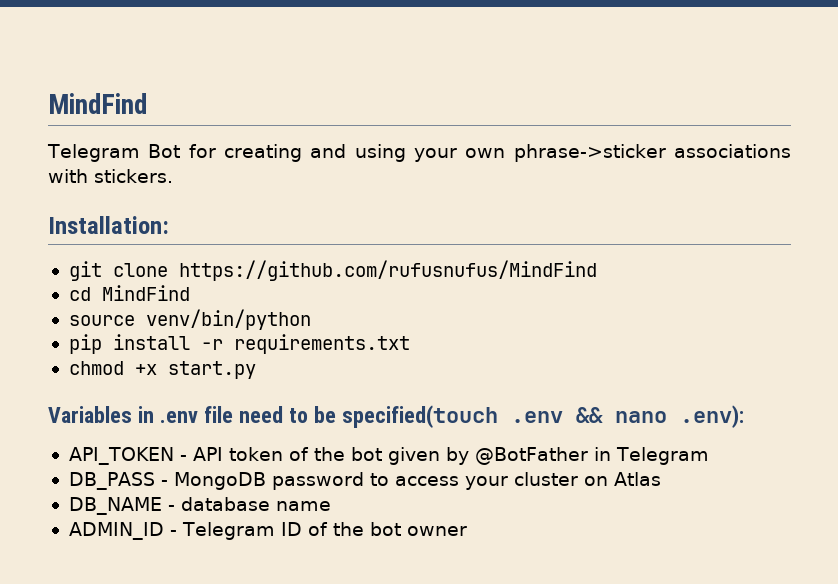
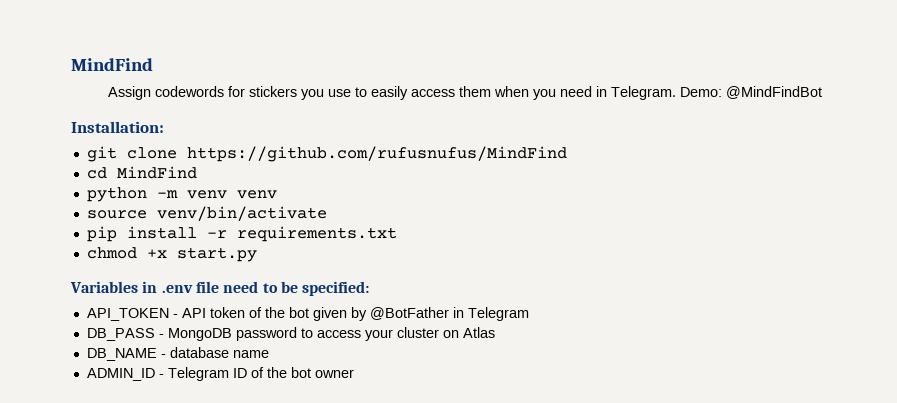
[48,93,147,114] [47,144,792,162] [48,169,173,183] MindFind // Telegram Bot for creating and using your own phrase->sticker associations with stickers. -> [71,58,153,71] [108,86,823,100] MindFind // Assign codewords for stickers you use to easily access them when you need in Telegram. Demo: @MindFindBot
(190, 293) none -> [86,187,277,202] // python -m venv venv
[145,309,311,330] venv/bin/python -> [156,206,327,221] venv/bin/activate
[341,405,744,428] specified(touch .env && nano .env): -> [302,281,370,296] specified:

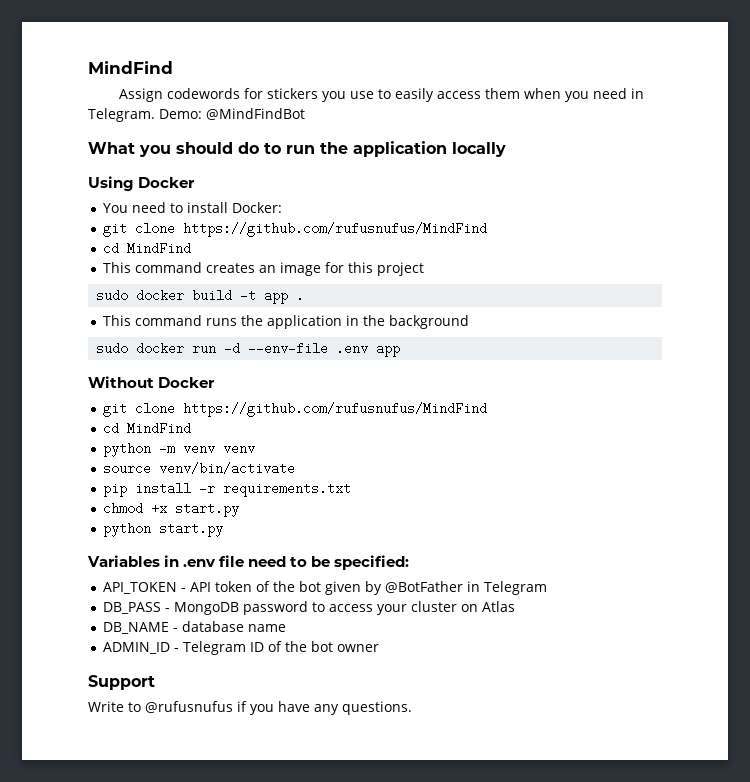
[71,121,164,133] Installation: -> [88,141,506,157] [88,176,196,191] [102,202,282,213] [102,222,487,237] [102,242,191,255] [102,262,424,276] [96,289,305,304] [102,315,469,329] [96,342,401,357] [88,376,216,388] What you should do to run the application locally // Using Docker // You need to install Docker: // git clone https://github.com/rufusnufus/MindFind // cd MindFind // This command creates an image for this project // sudo docker build -t app . // This command runs the application in the background // sudo docker run -d --env-file .env app // Without Docker
(257, 254) none -> [102,522,223,537] // python start.py
(354, 373) none -> [88,675,155,690] [88,701,412,715] // Support // Write to @rufusnufus if you have any questions.

